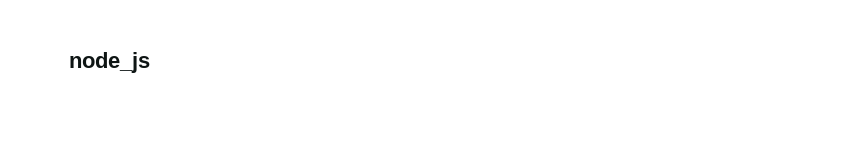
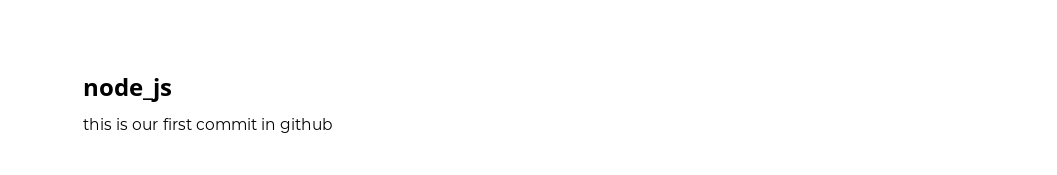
(150, 62) none -> [83,118,334,133] // this is our first commit in github

